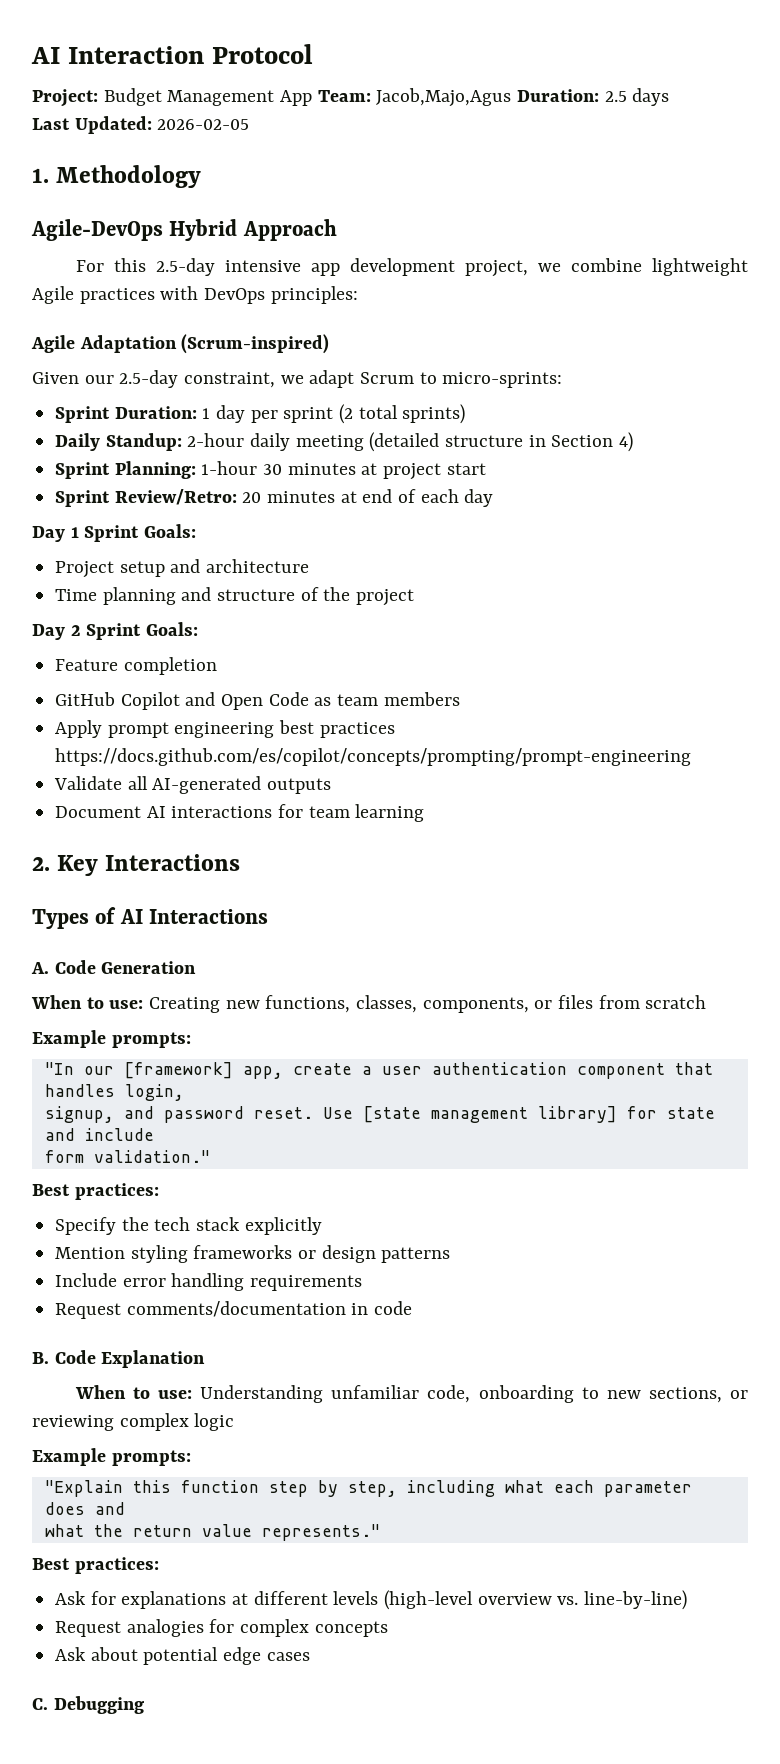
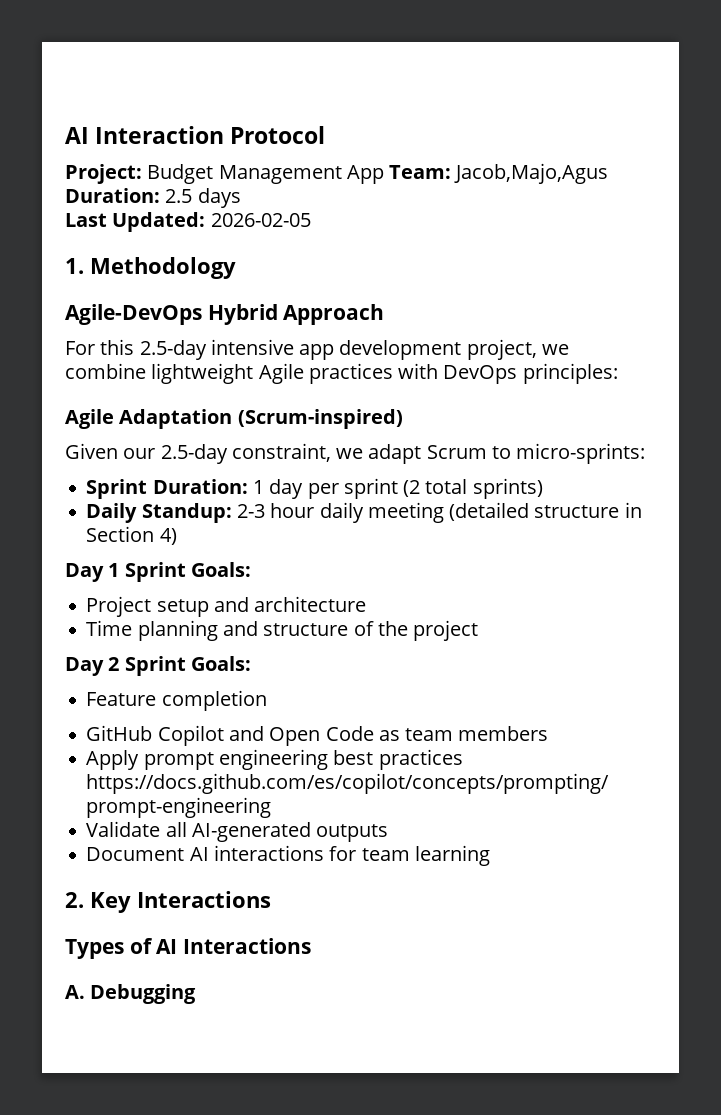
[187,433,245,447] 2-hour -> [236,503,315,518] 2-3 hour
[55,461,486,480] [55,489,494,507] // Sprint Planning: 1-hour 30 minutes at project start // Sprint Review/Retro: 20 minutes at end of each day -> (177, 536) none
[54,960,197,974] [31,995,707,1013] [32,1030,191,1048] [44,1062,713,1079] [44,1084,184,1101] [44,1106,715,1123] [44,1128,154,1141] [44,1150,210,1163] [32,1183,159,1200] [55,1217,322,1235] [55,1245,451,1263] [55,1273,363,1291] [55,1301,413,1319] [32,1350,206,1368] [74,1385,748,1403] [32,1413,235,1431] [32,1448,191,1466] [44,1480,692,1497] [44,1502,125,1515] [44,1524,380,1541] [32,1557,159,1574] [55,1590,688,1610] [55,1619,388,1637] [55,1647,310,1665] [32,1698,48,1710] Code Generation // When to use: Creating new functions, classes, components, or files from scratch // Example prompts: // "In our [framework] app, create a user authentication component that handles login, // signup, and password reset. Use [state management library] for state and include // form validation." // Best practices: // Specify the tech stack explicitly // Mention styling frameworks or design patterns // Include error handling requirements // Request comments/documentation in code // B. Code Explanation // When to use: Understanding unfamiliar code, onboarding to new sections, or reviewing complex logic // Example prompts: // "Explain this function step by step, including what each parameter does and // what the return value represents." // Best practices: // Ask for explanations at different levels (high-level overview vs. line-by-line) // Request analogies for complex concepts // Ask about potential edge cases // C. -> (85, 992) none

